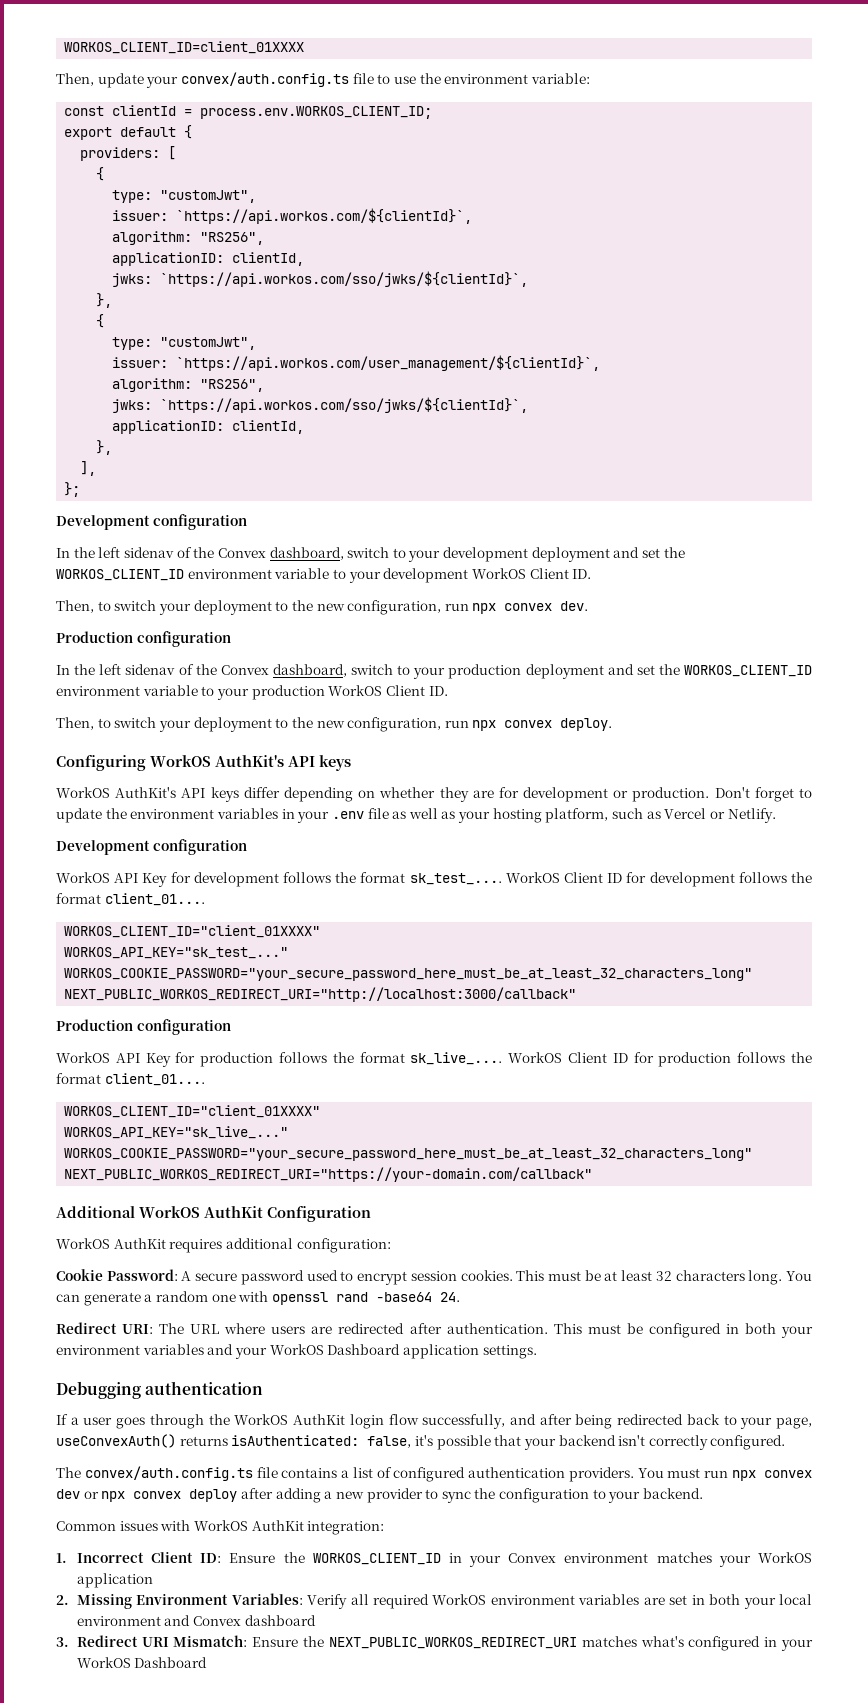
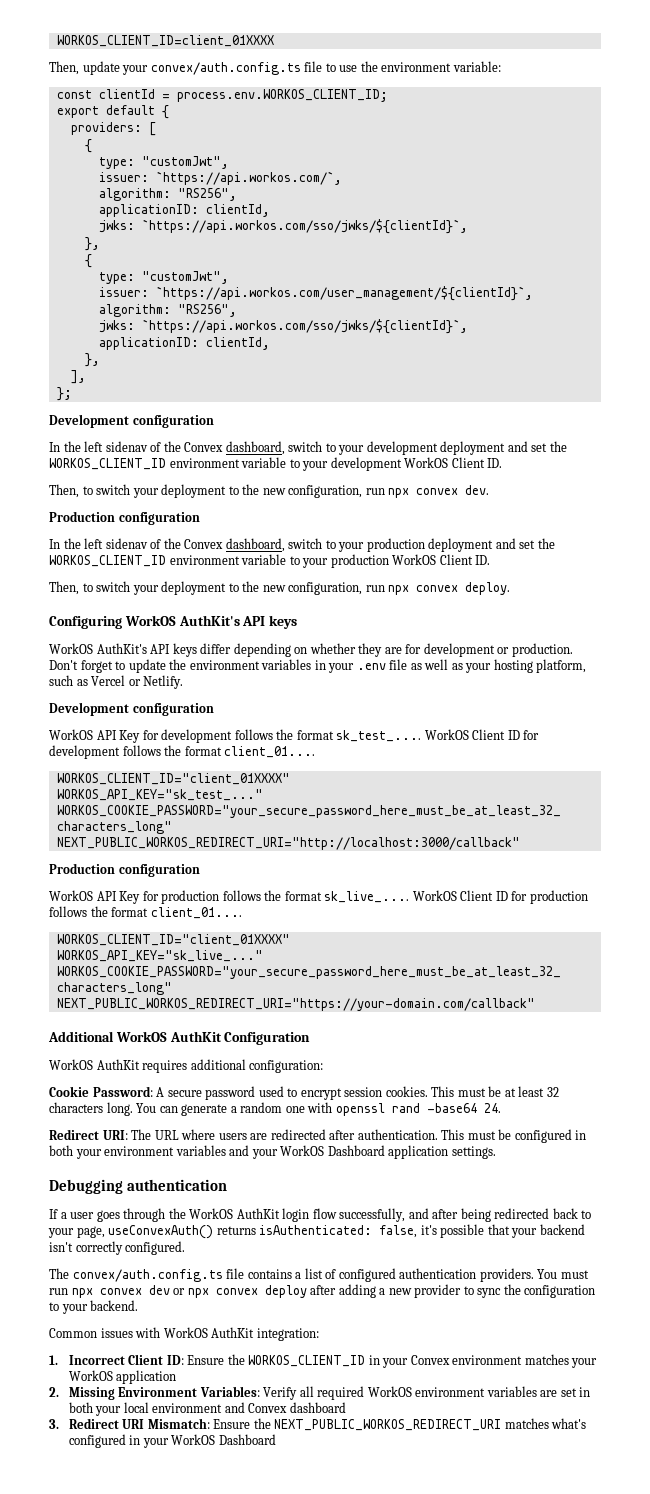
[176,208,473,224] `https://api.workos.com/${clientId}`, -> [155,171,342,185] `https://api.workos.com/`,

